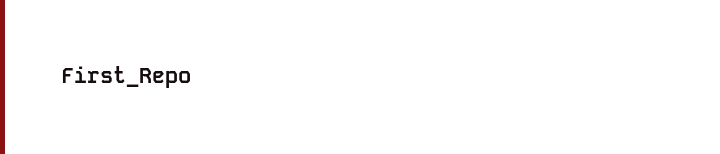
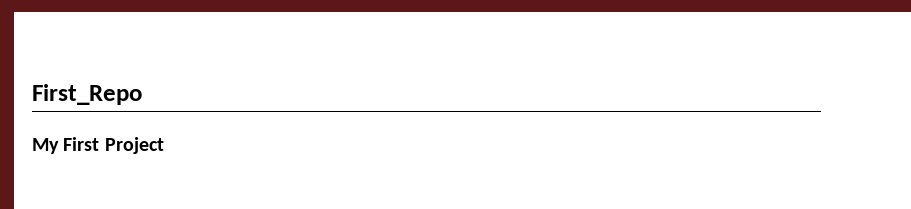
(191, 77) none -> [32,137,164,154] // My First Project

